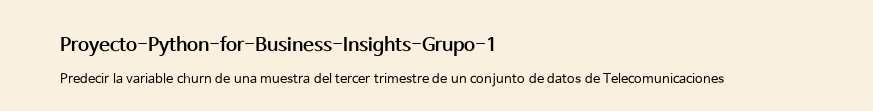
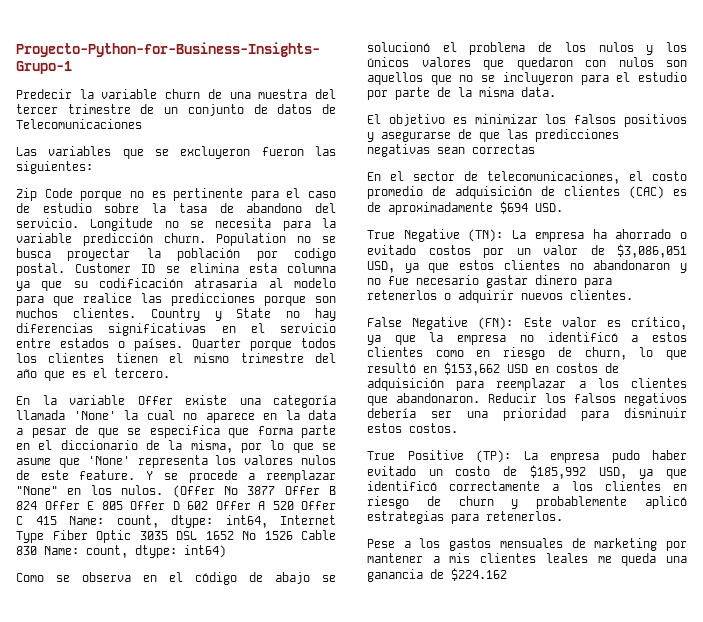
(725, 78) none -> [16,146,336,159] [16,161,93,174] [16,188,336,201] [16,203,337,213] [16,218,336,231] [16,233,337,246] [16,248,336,261] [16,263,336,276] [16,278,336,291] [16,293,336,306] [16,308,336,321] [16,323,336,336] [16,338,336,351] [16,353,336,363] [16,368,170,381] [16,395,336,408] [16,410,336,423] [16,425,336,438] [16,440,336,453] [16,455,336,468] [16,470,336,483] [16,485,336,498] [16,501,336,510] [16,515,336,528] [16,530,336,543] [16,545,226,558] [16,572,336,585] [367,42,687,55] [367,57,687,70] [367,72,687,85] [367,87,556,100] [367,114,687,127] [367,129,619,142] [367,144,535,157] [367,171,687,184] [367,186,687,199] [367,201,563,215] [367,229,687,242] [367,244,687,258] [367,260,687,273] [367,275,612,288] [367,290,633,303] [367,317,687,330] [367,332,687,345] [367,347,687,360] [367,362,619,376] [367,378,687,391] [367,393,687,406] [367,408,687,421] [367,423,458,433] [367,450,687,463] [367,465,687,479] [367,481,687,491] [367,496,687,509] [367,511,563,524] [367,538,687,551] [367,553,687,566] [367,568,507,582] // Las variables que se excluyeron fueron las siguientes: // Zip Code porque no es pertinente para el caso de estudio sobre la tasa de abandono del servicio. Longitude no se necesita para la variable predicción churn. Population no se busca proyectar la población por codigo postal. Customer ID se elimina esta columna ya que su codificación atrasaria al modelo para que realice las predicciones porque son muchos clientes. Country y State no hay diferencias significativas en el servicio entre estados o países. Quarter porque todos los clientes tienen el mismo trimestre del año que es el tercero. // En la variable Offer existe una categoría llamada 'None' la cual no aparece en la data a pesar de que se especifica que forma parte en el diccionario de la misma, por lo que se asume que 'None' representa los valores nulos de este feature. Y se procede a reemplazar "None" en los nulos. (Offer No 3877 Offer B 824 Offer E 805 Offer D 602 Offer A 520 Offer C 415 Name: count, dtype: int64, Internet Type Fiber Optic 3035 DSL 1652 No 1526 Cable 830 Name: count, dtype: int64) // Como se observa en el código de abajo se solucionó el problema de los nulos y los únicos valores que quedaron con nulos son aquellos que no se incluyeron para el estudio por parte de la misma data. // El objetivo es minimizar los falsos positivos y asegurarse de que las predicciones negativas sean correctas // En el sector de telecomunicaciones, el costo promedio de adquisición de clientes (CAC) es de aproximadamente $694 USD. // True Negative (TN): La empresa ha ahorrado o evitado costos por un valor de $3,086,051 USD, ya que estos clientes no abandonaron y no fue necesario gastar dinero para retenerlos o adquirir nuevos clientes. // False Negative (FN): Este valor es crítico, ya que la empresa no identificó a estos clientes como en riesgo de churn, lo que resultó en $153,662 USD en costos de adquisición para reemplazar a los clientes que abandonaron. Reducir los falsos negativos debería ser una prioridad para disminuir estos costos. // True Positive (TP): La empresa pudo haber evitado un costo de $185,992 USD, ya que identificó correctamente a los clientes en riesgo de churn y probablemente aplicó estrategias para retenerlos. // Pese a los gastos mensuales de marketing por mantener a mis clientes leales me queda una ganancia de $224.162

